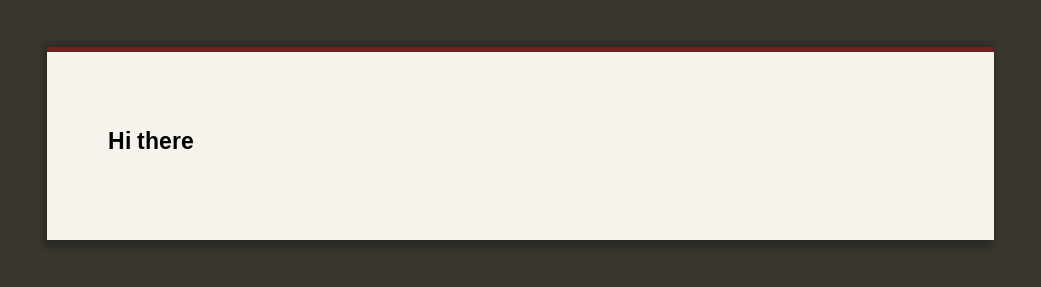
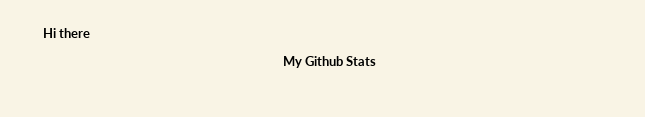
(195, 140) none -> [282,56,377,68] // My Github Stats

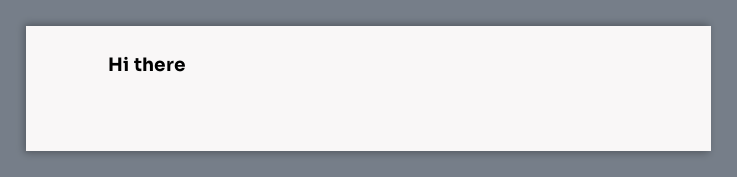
[282,56,377,68] // My Github Stats -> (186, 64) none

